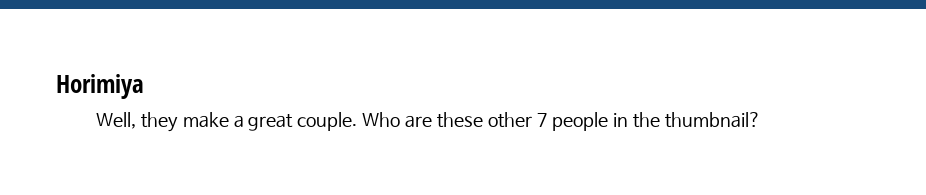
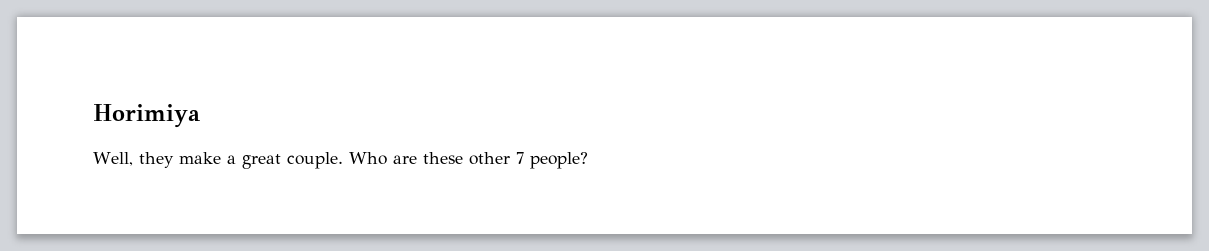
[552,112,762,131] people in the thumbnail? -> [529,152,588,169] people?

